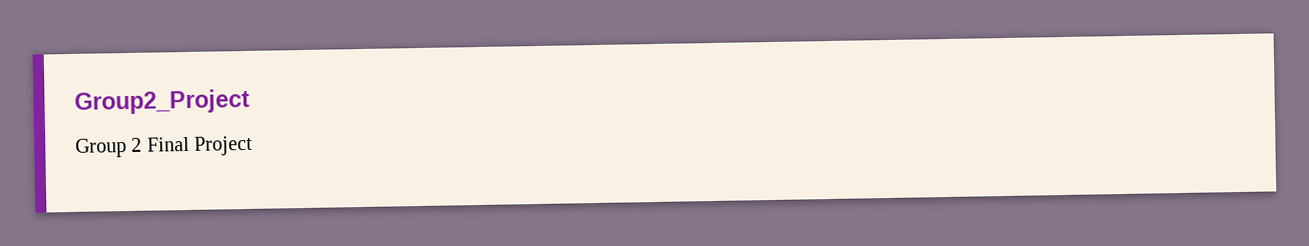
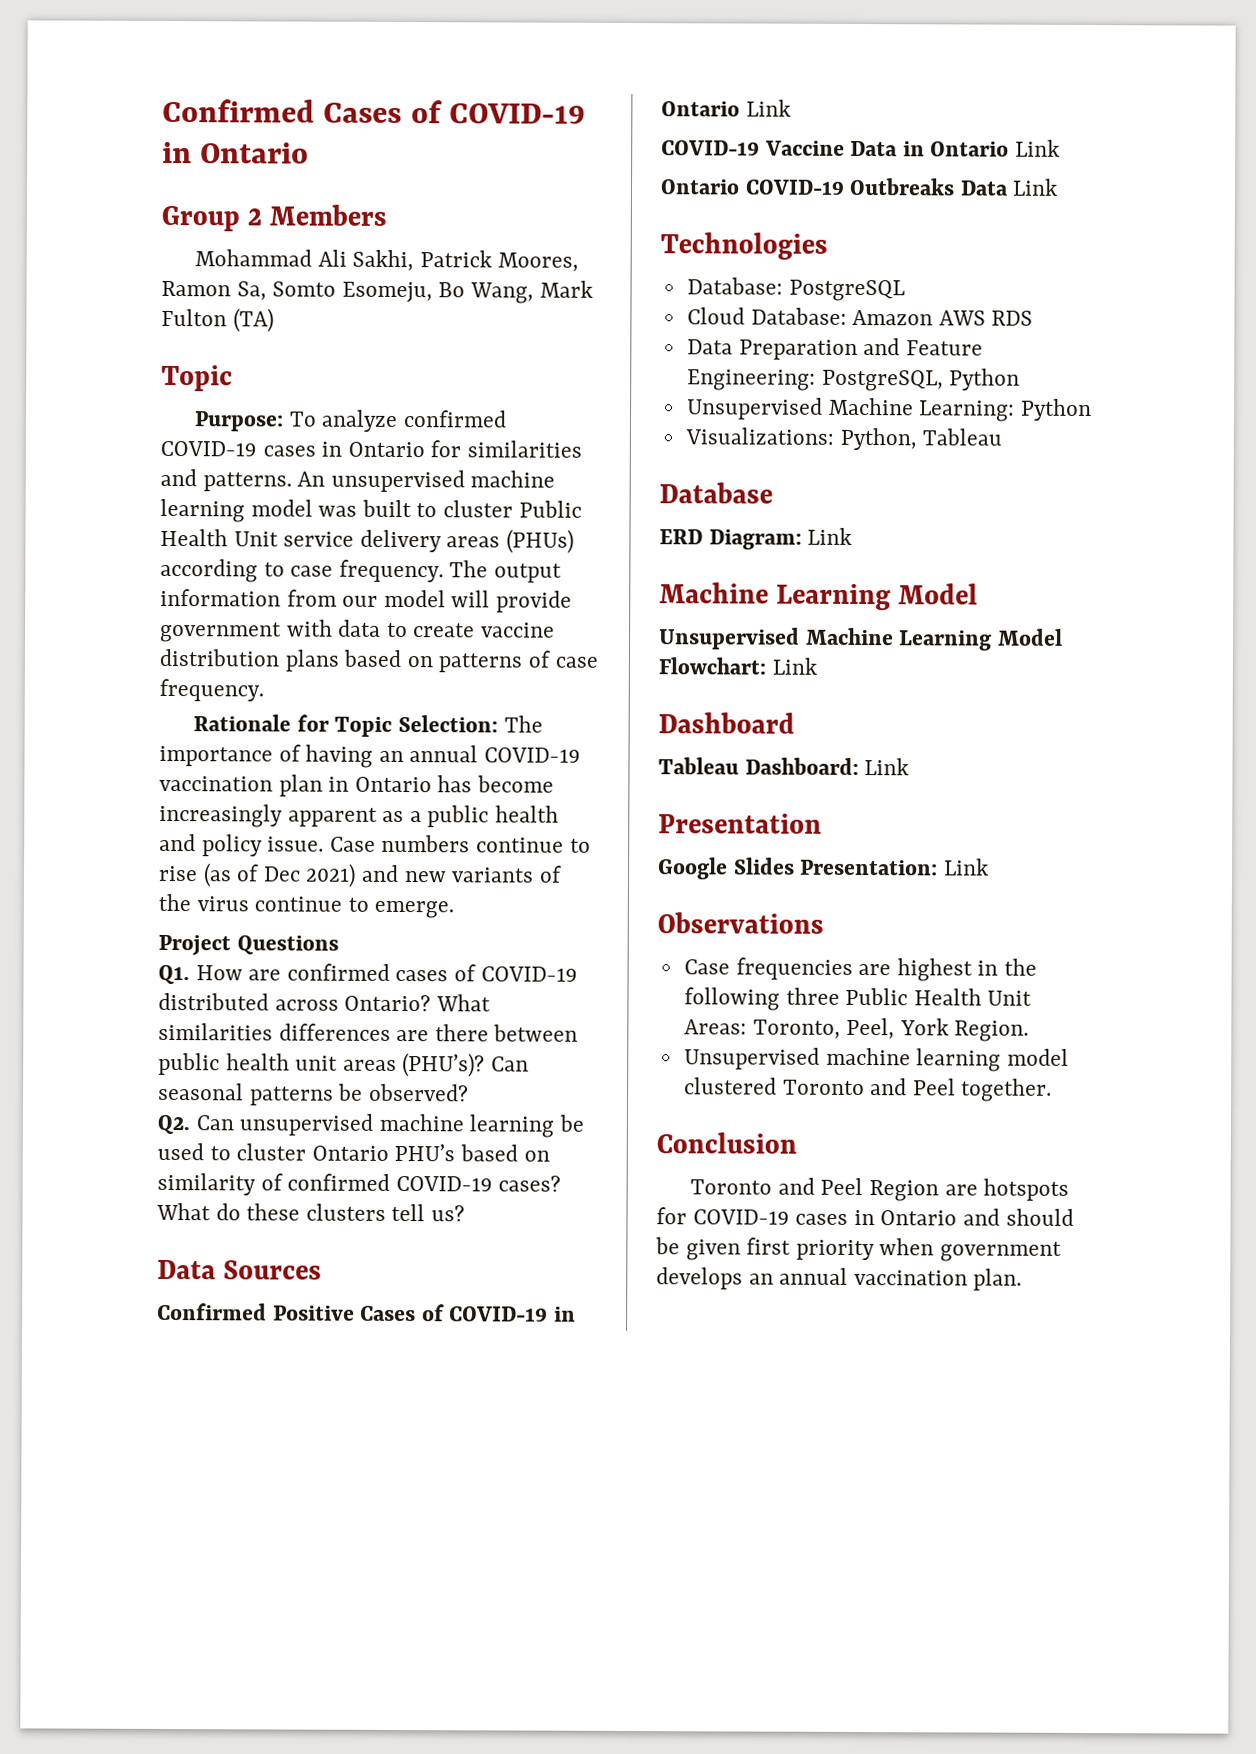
[74,88,250,115] [75,135,254,158] Group2_Project // Group 2 Final Project -> [162,98,586,124] [162,141,310,164] [161,204,388,232] [195,249,579,272] [161,280,593,304] [161,308,274,333] [161,364,233,392] [194,409,507,432] [160,440,583,458] [160,468,556,493] [160,498,582,523] [160,528,575,554] [160,558,563,583] [160,588,573,613] [160,619,556,643] [159,648,598,673] [159,678,264,702] [193,714,543,737] [159,744,582,768] [159,774,555,797] [159,803,560,828] [159,833,591,857] [158,863,562,888] [158,893,455,919] [158,934,339,956] [158,963,578,985] [158,992,491,1012] [158,1022,579,1042] [158,1052,530,1078] [158,1082,469,1106] [157,1113,585,1138] [157,1142,550,1162] [157,1172,562,1196] [156,1202,466,1222] [157,1259,323,1280] [157,1302,577,1322] [661,99,791,117] [661,139,1061,157] [660,177,1059,196] [660,232,828,260] [686,277,905,302] [686,307,1034,326] [686,338,983,360] [686,368,1021,392] [685,397,1092,422] [684,427,1003,451] [659,482,773,504] [659,527,853,550] [659,582,979,611] [658,627,1063,651] [658,657,817,675] [658,712,795,734] [658,757,910,776] [658,813,822,834] [657,857,989,880] [657,912,824,934] [683,957,1038,982] [683,987,1033,1011] [683,1017,1030,1042] [683,1047,1069,1072] [683,1077,1053,1102] [656,1132,797,1154] [690,1177,1070,1202] [656,1207,1074,1226] [655,1237,1063,1262] [656,1267,1023,1291] Confirmed Cases of COVID-19 in Ontario // Group 2 Members // Mohammad Ali Sakhi, Patrick Moores, Ramon Sa, Somto Esomeju, Bo Wang, Mark Fulton (TA) // Topic // Purpose: To analyze confirmed COVID-19 cases in Ontario for similarities and patterns. An unsupervised machine learning model was built to cluster Public Health Unit service delivery areas (PHUs) according to case frequency. The output information from our model will provide government with data to create vaccine distribution plans based on patterns of case frequency. // Rationale for Topic Selection: The importance of having an annual COVID-19 vaccination plan in Ontario has become increasingly apparent as a public health and policy issue. Case numbers continue to rise (as of Dec 2021) and new variants of the virus continue to emerge. // Project Questions // Q1. How are confirmed cases of COVID-19 distributed across Ontario? What similarities differences are there between public health unit areas (PHU’s)? Can seasonal patterns be observed? // Q2. Can unsupervised machine learning be used to cluster Ontario PHU’s based on similarity of confirmed COVID-19 cases? What do these clusters tell us? // Data Sources // Confirmed Positive Cases of COVID-19 in Ontario Link // COVID-19 Vaccine Data in Ontario Link // Ontario COVID-19 Outbreaks Data Link // Technologies // Database: PostgreSQL // Cloud Database: Amazon AWS RDS // Data Preparation and Feature Engineering: PostgreSQL, Python // Unsupervised Machine Learning: Python // Visualizations: Python, Tableau // Database // ERD Diagram: Link // Machine Learning Model // Unsupervised Machine Learning Model Flowchart: Link // Dashboard // Tableau Dashboard: Link // Presentation // Google Slides Presentation: Link // Observations // Case frequencies are highest in the following three Public Health Unit Areas: Toronto, Peel, York Region. // Unsupervised machine learning model clustered Toronto and Peel together. // Conclusion // Toronto and Peel Region are hotspots for COVID-19 cases in Ontario and should be given first priority when government develops an annual vaccination plan.

